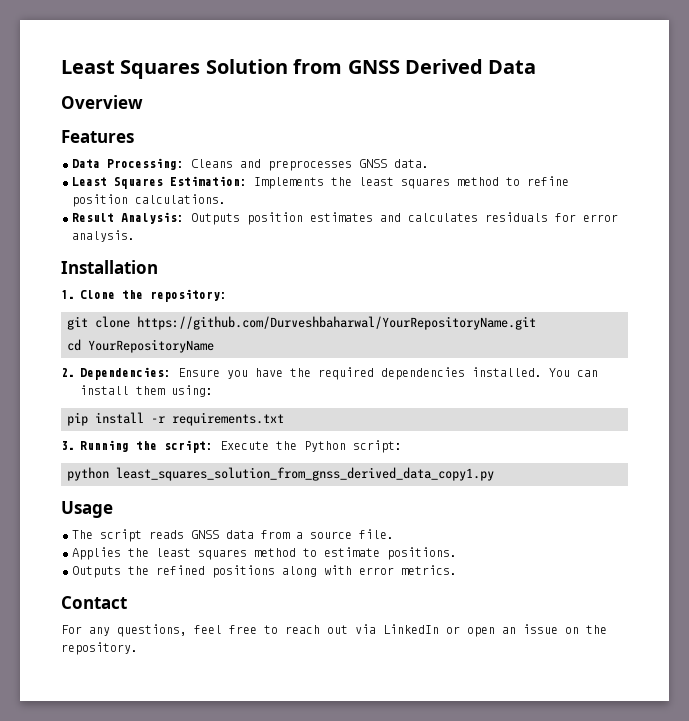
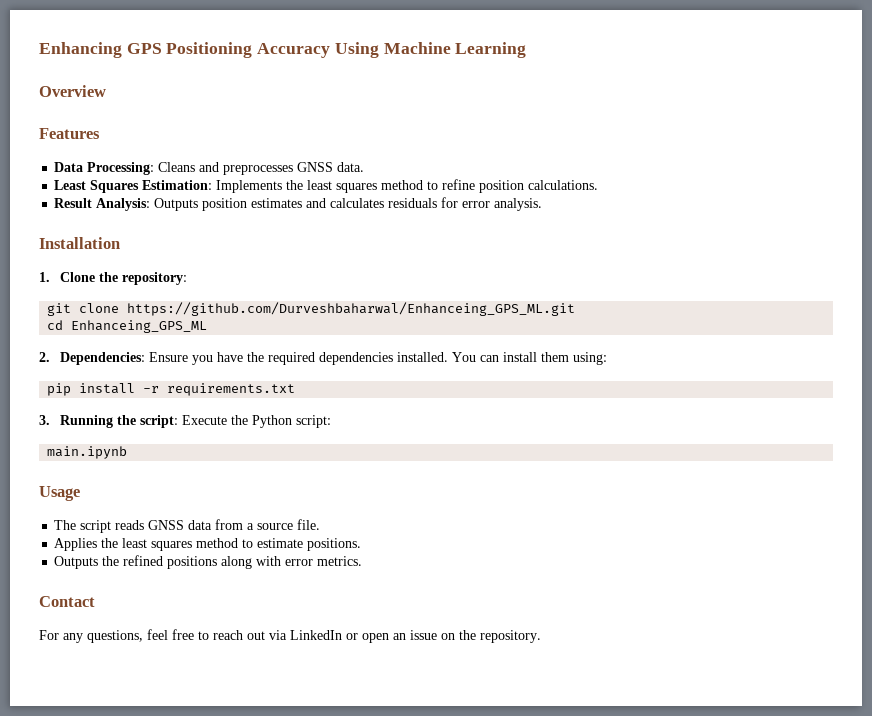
[61,59,537,79] Least Squares Solution from GNSS Derived Data -> [39,42,527,58] Enhancing GPS Positioning Accuracy Using Machine Learning
[137,316,536,330] https://github.com/Durveshbaharwal/YourRepositoryName.git -> [127,302,576,316] https://github.com/Durveshbaharwal/Enhanceing_GPS_ML.git
[88,339,214,353] YourRepositoryName -> [71,320,208,333] Enhanceing_GPS_ML
[67,467,494,481] python least_squares_solution_from_gnss_derived_data_copy1.py -> [47,446,128,459] main.ipynb

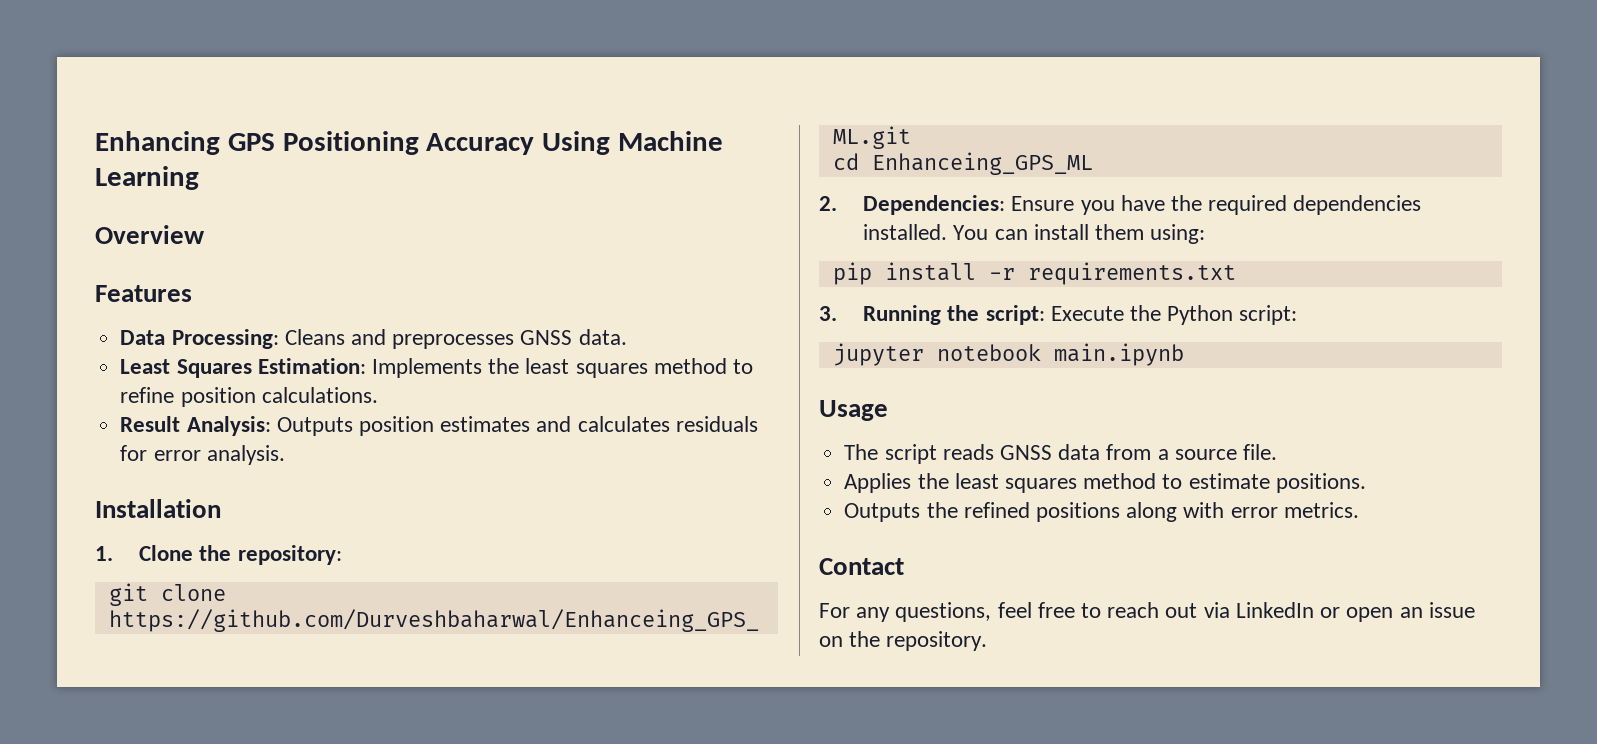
(332, 421) none -> [832,343,1041,366] jupyter notebook

